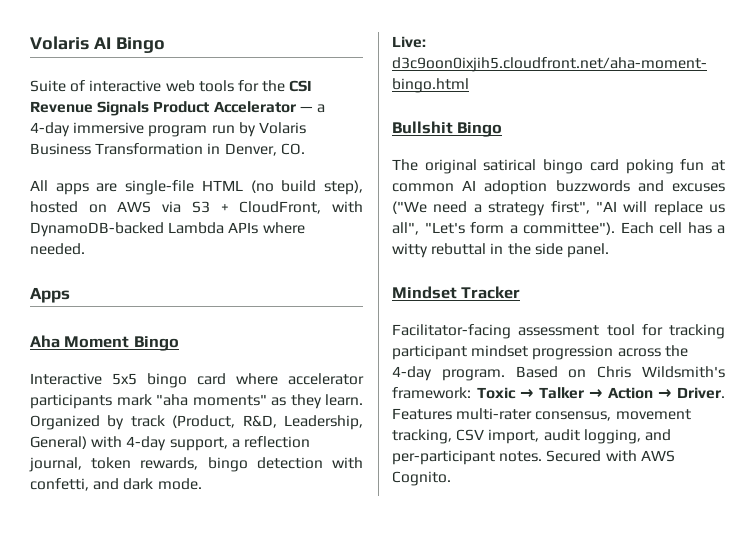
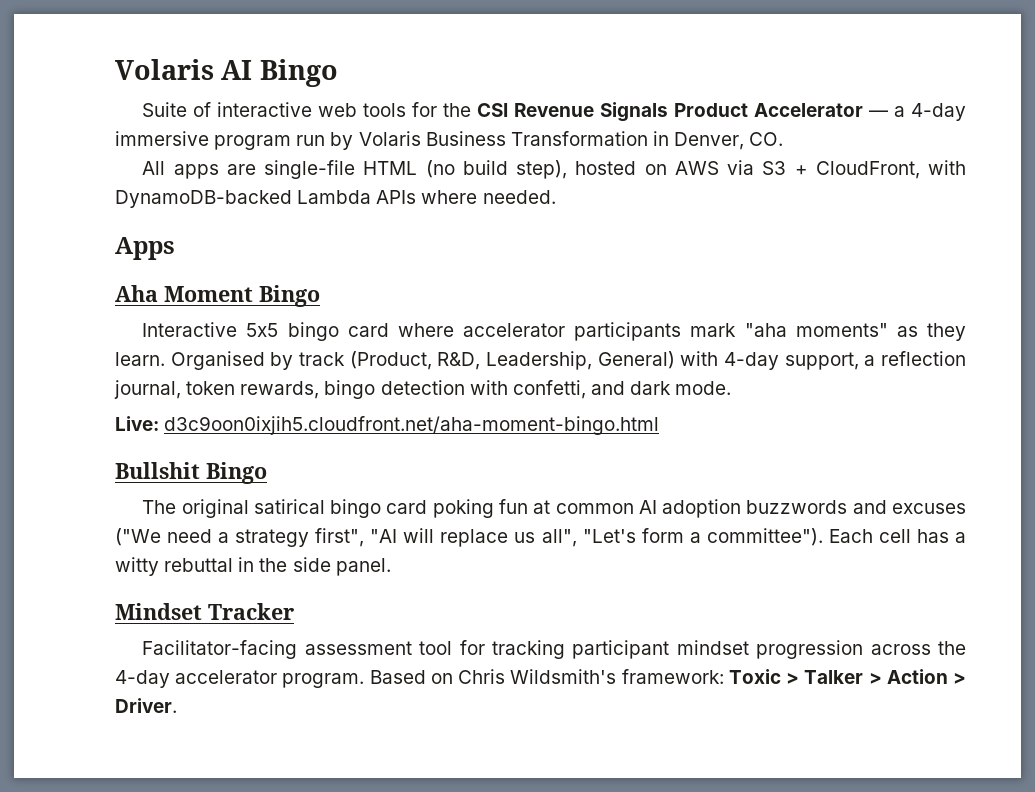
[30,415,100,430] Organized -> [170,351,265,370] Organised
(432, 373) none -> [175,670,278,684] accelerator
[520,387,725,399] [392,408,691,421] [392,429,671,444] [392,450,675,465] [392,471,451,486] → Talker → Action → Driver. Features multi-rater consensus, movement tracking, CSV import, audit logging, and per-participant notes. Secured with AWS Cognito. -> [786,669,967,684] [115,698,177,713] > Talker > Action > Driver.

